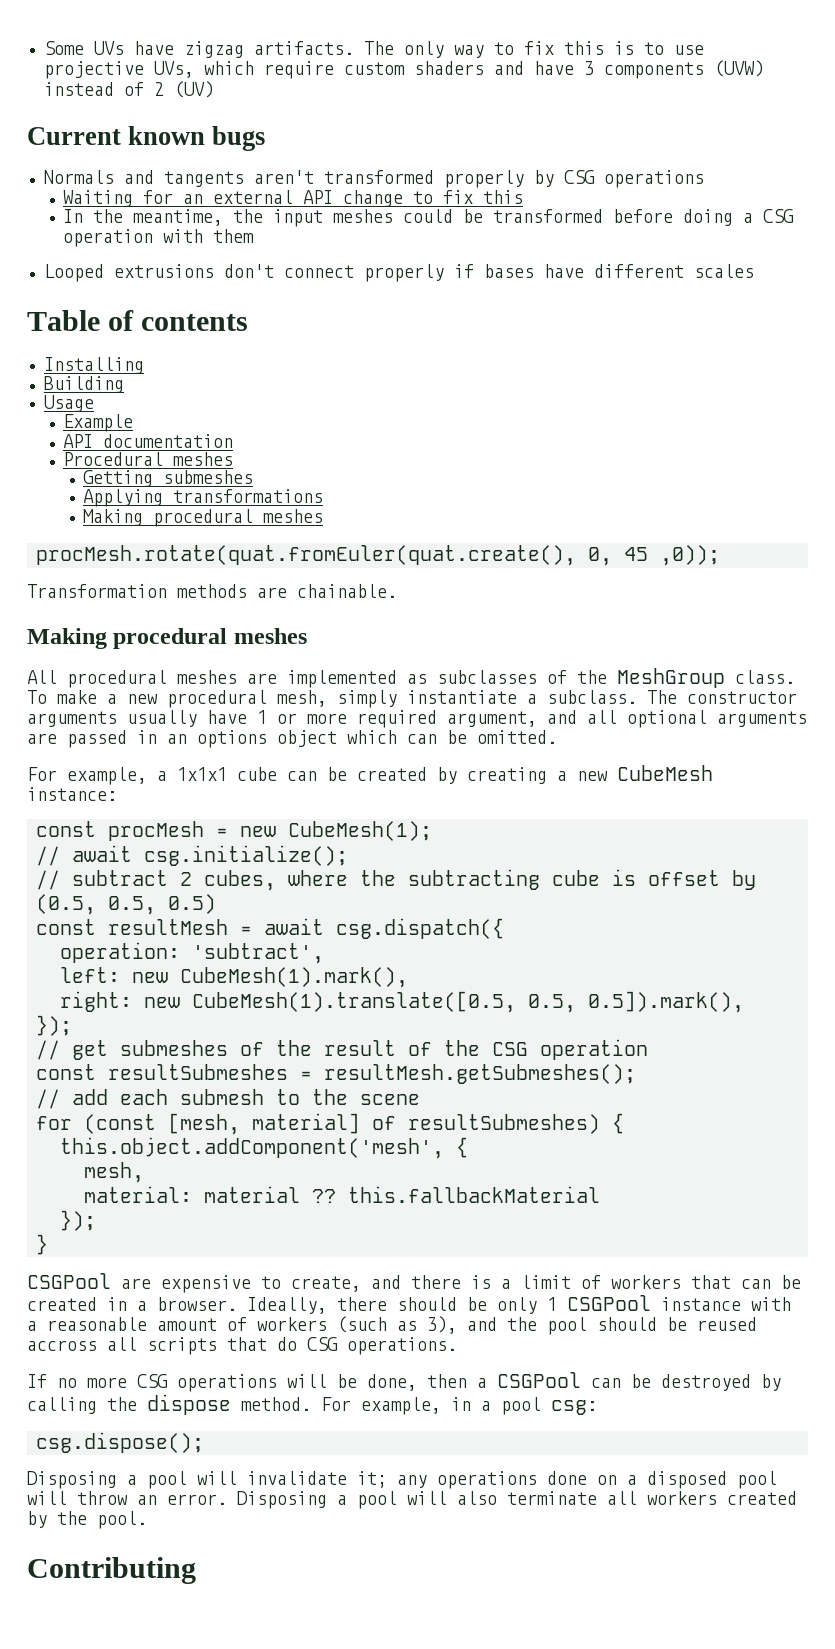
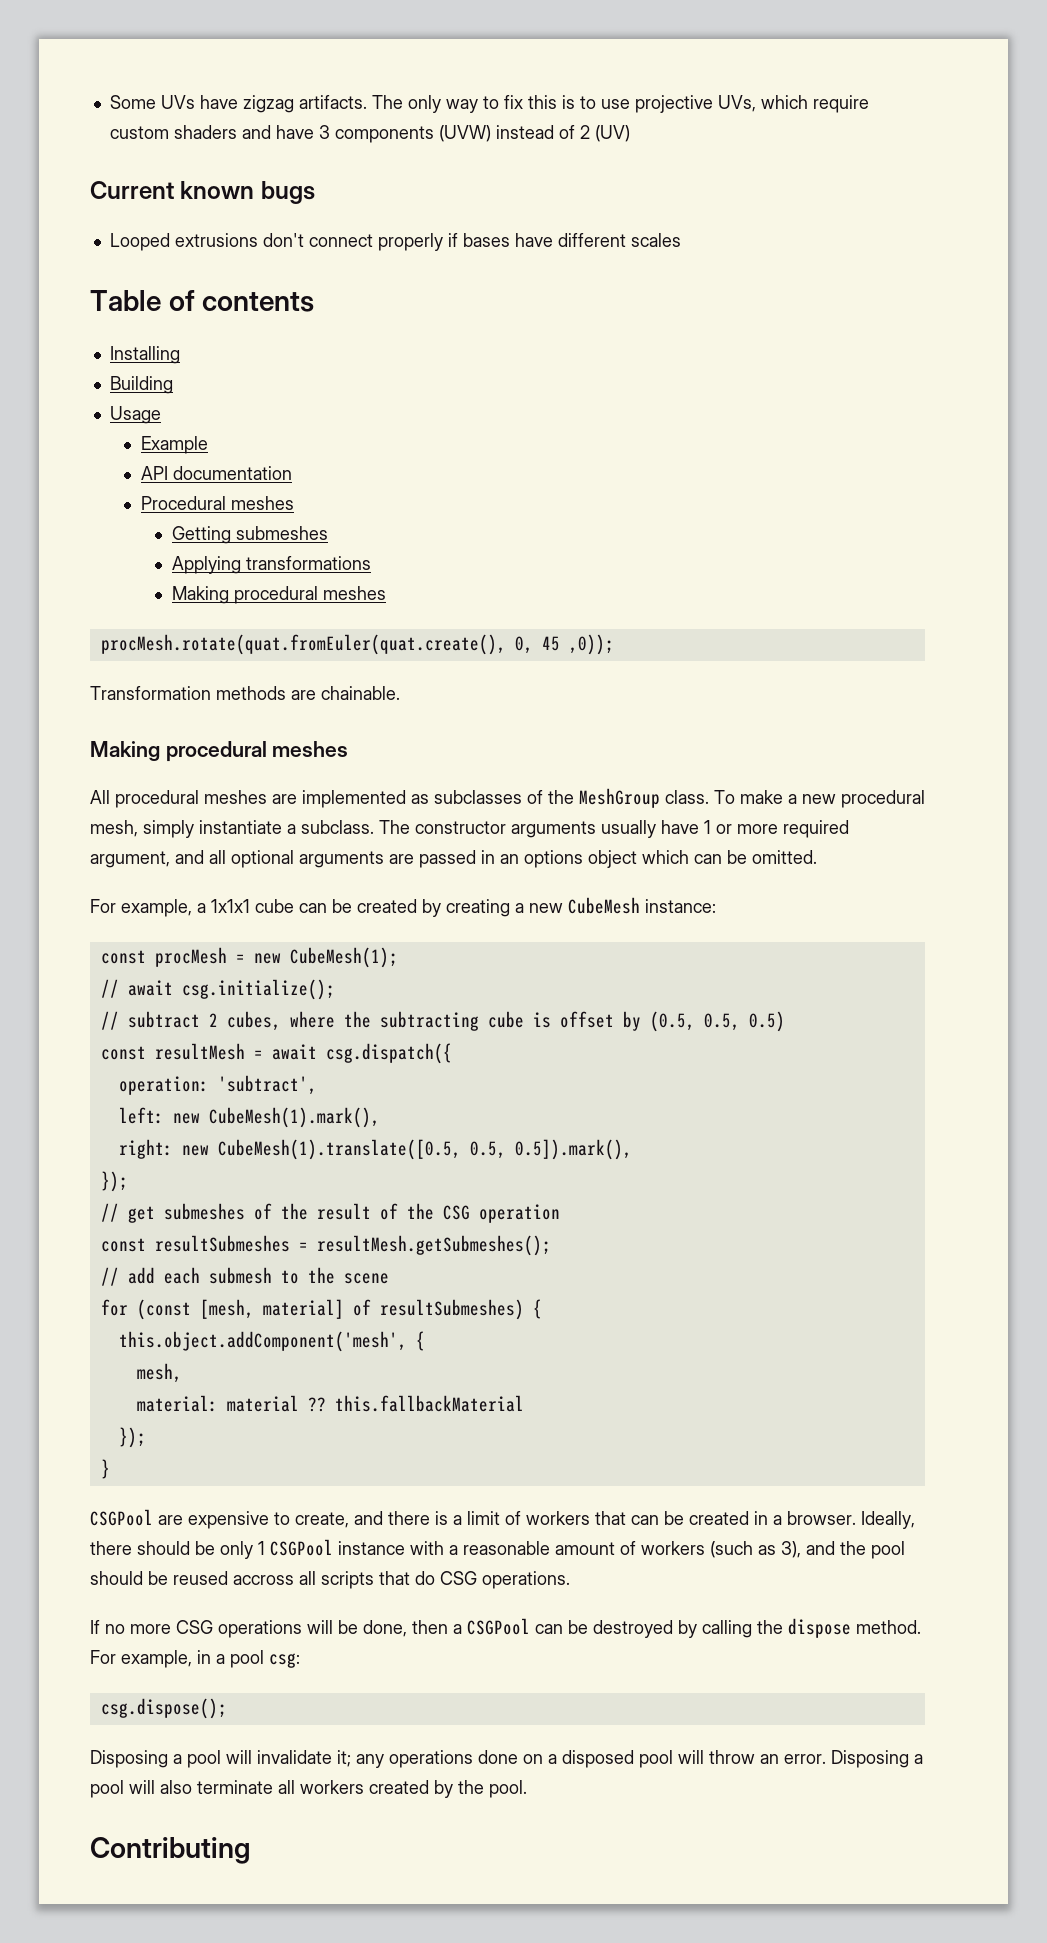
[43,170,704,188] [63,190,524,207] [63,209,795,227] [63,229,255,247] // Normals and tangents aren't transformed properly by CSG operations // Waiting for an external API change to fix this // In the meantime, the input meshes could be transformed before doing a CSG operation with them -> (315, 192) none

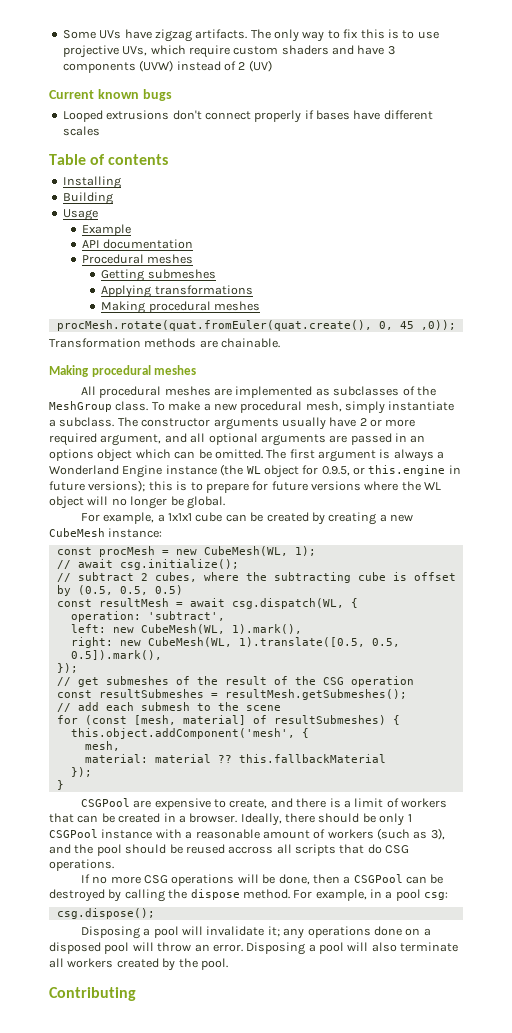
[704,820,711,834] 1 -> [359,418,367,426] 2
(817, 857) none -> [266,449,445,462] [49,464,461,478] [49,480,442,493] [49,496,225,509] The first argument is always a Wonderland Engine instance (the WL object for 0.9.5, or this.engine in future versions); this is to prepare for future versions where the WL object will no longer be global.
[289,947,398,968] CubeMesh(1); -> [203,546,316,556] CubeMesh(WL, 1);
[325,1043,452,1064] csg.dispatch({ -> [231,598,358,609] csg.dispatch(WL, {
[208,1107,380,1128] CubeMesh(1).mark(), -> [140,624,302,634] CubeMesh(WL, 1).mark(),
[217,1139,461,1160] CubeMesh(1).translate([0.5, -> [147,637,365,647] CubeMesh(WL, 1).translate([0.5,

